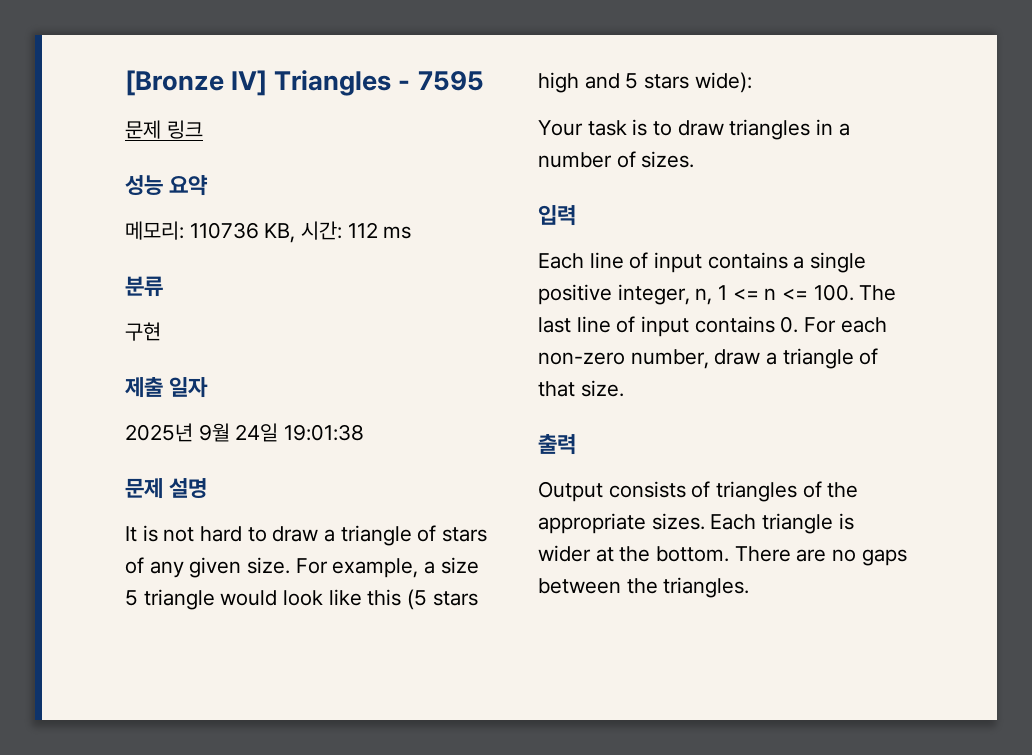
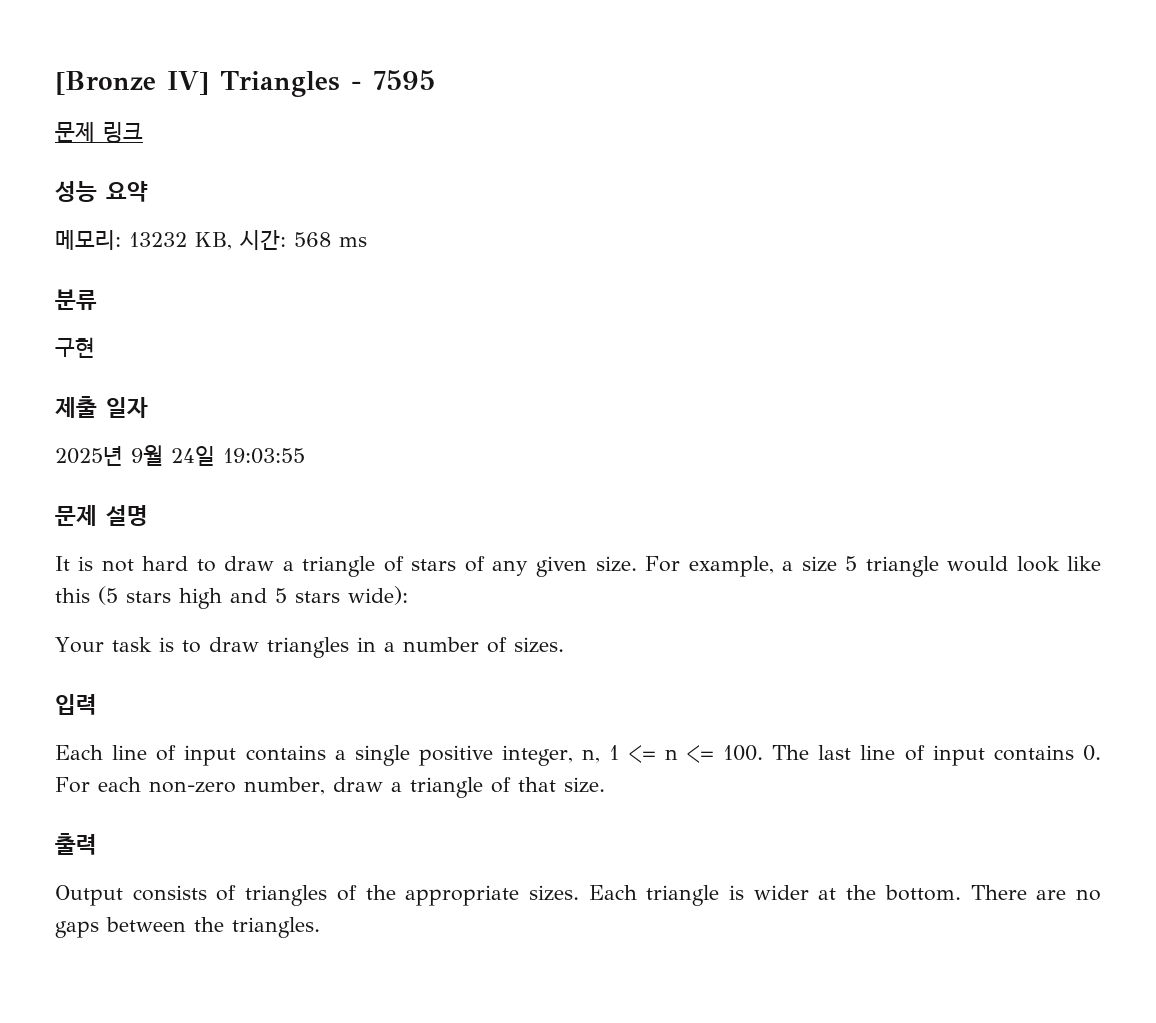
[189,222,259,239] 110736 -> [129,232,187,247] 13232
[347,222,378,238] 112 -> [294,232,331,247] 568
[284,424,365,441] 19:01:38 -> [223,448,305,464] 19:03:55

